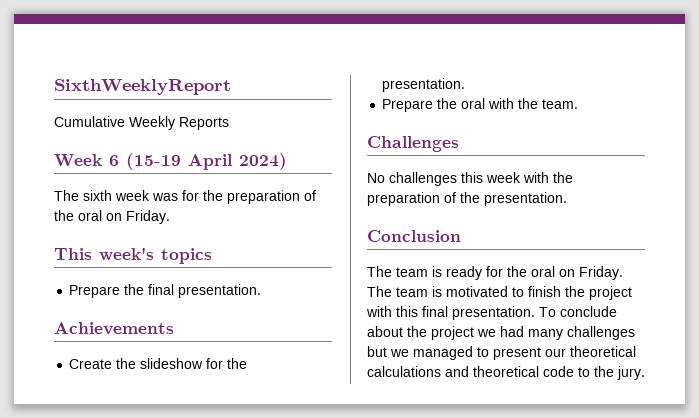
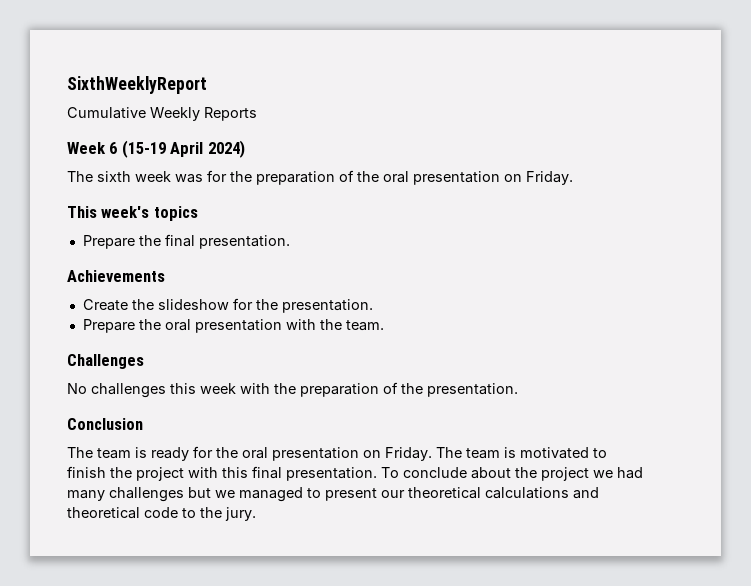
(102, 215) none -> [413,171,500,185] presentation
(486, 103) none -> [194,319,282,333] presentation
(555, 271) none -> [272,447,359,461] presentation

